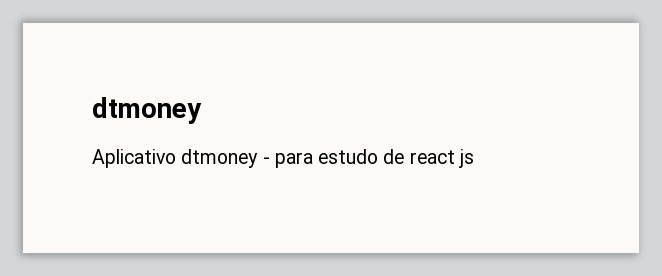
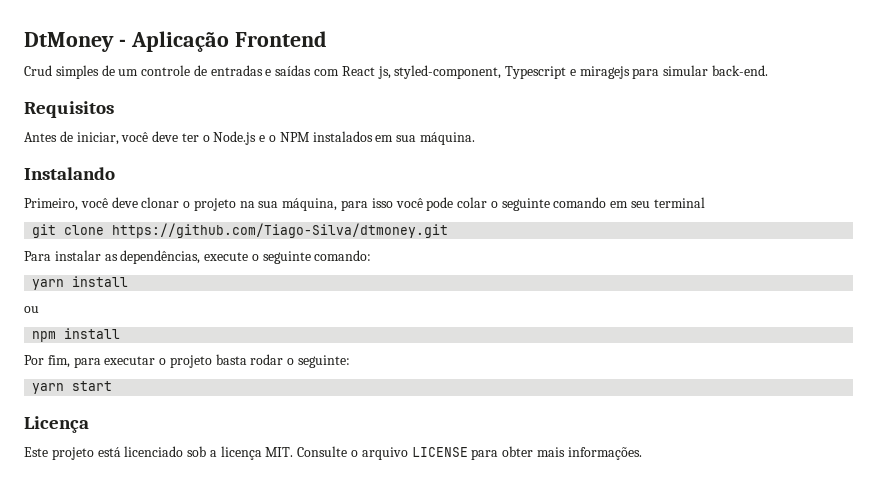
[92,97,202,124] [92,149,474,168] dtmoney // Aplicativo dtmoney - para estudo de react js -> [24,31,327,52] [24,65,769,79] [24,101,114,118] [24,131,475,145] [24,167,115,180] [24,197,705,211] [32,223,449,238] [24,250,372,264] [32,276,129,290] [24,306,39,313] [32,328,121,342] [24,354,351,368] [32,381,113,394] [24,416,89,433] [24,446,642,460] DtMoney - Aplicação Frontend // Crud simples de um controle de entradas e saídas com React js, styled-component, Typescript e miragejs para simular back-end. // Requisitos // Antes de iniciar, você deve ter o Node.js e o NPM instalados em sua máquina. // Instalando // Primeiro, você deve clonar o projeto na sua máquina, para isso você pode colar o seguinte comando em seu terminal // git clone https://github.com/Tiago-Silva/dtmoney.git // Para instalar as dependências, execute o seguinte comando: // yarn install // ou // npm install // Por fim, para executar o projeto basta rodar o seguinte: // yarn start // Licença // Este projeto está licenciado sob a licença MIT. Consulte o arquivo LICENSE para obter mais informações.

